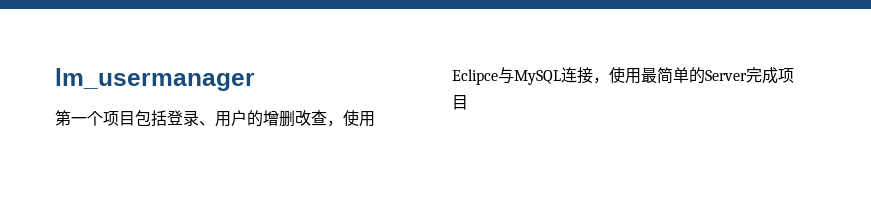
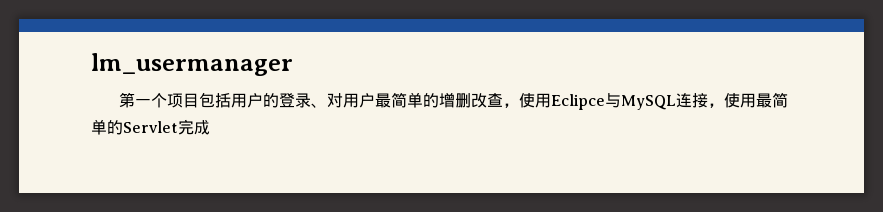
[167,110,247,127] 登录、用户 -> [230,92,423,108] 用户的登录、对用户最简单
[705,67,794,84] [452,95,468,110] Server完成项目 -> [123,119,210,135] Servlet完成

